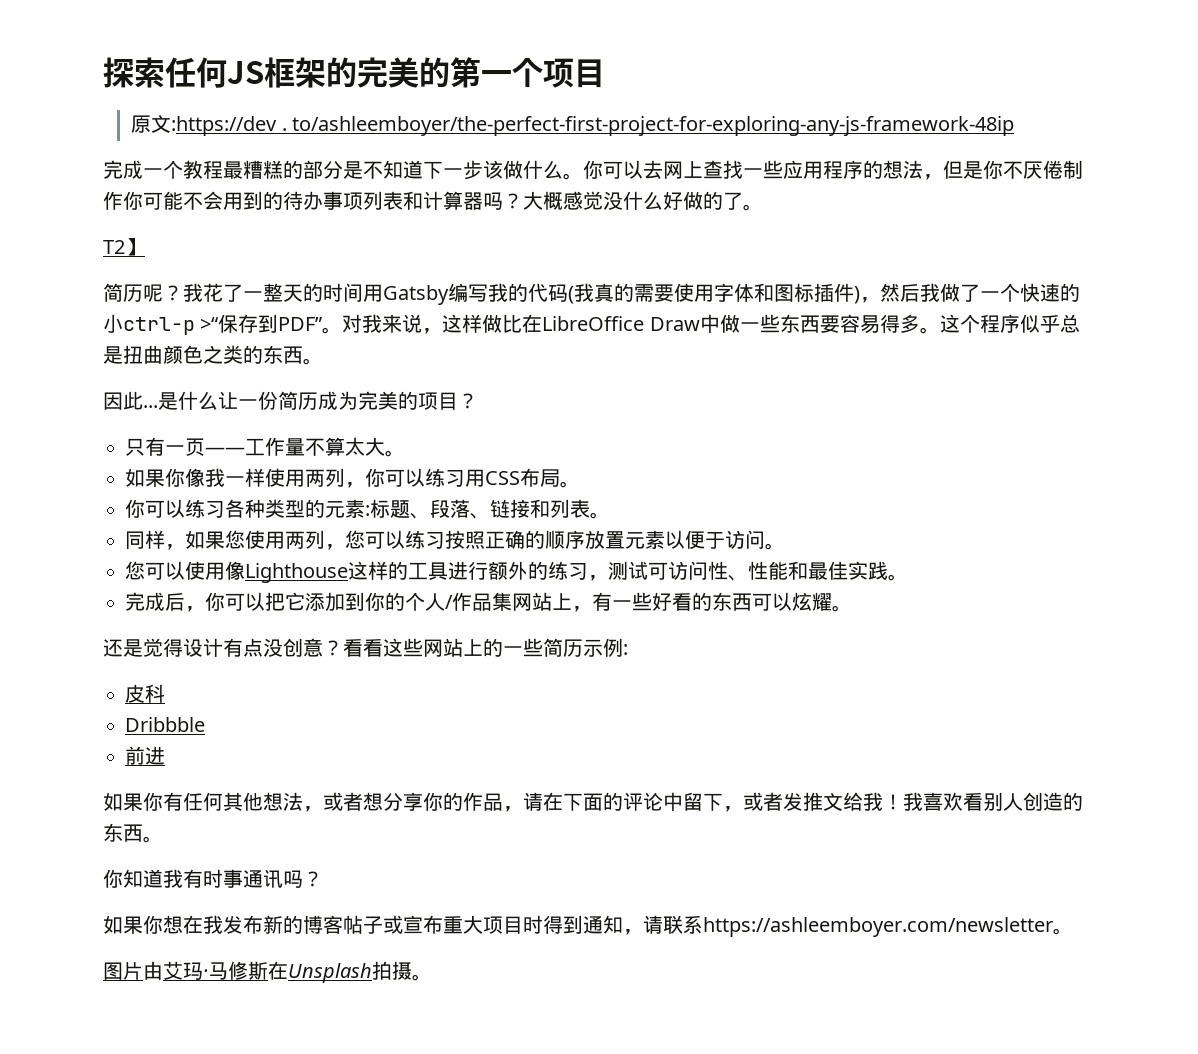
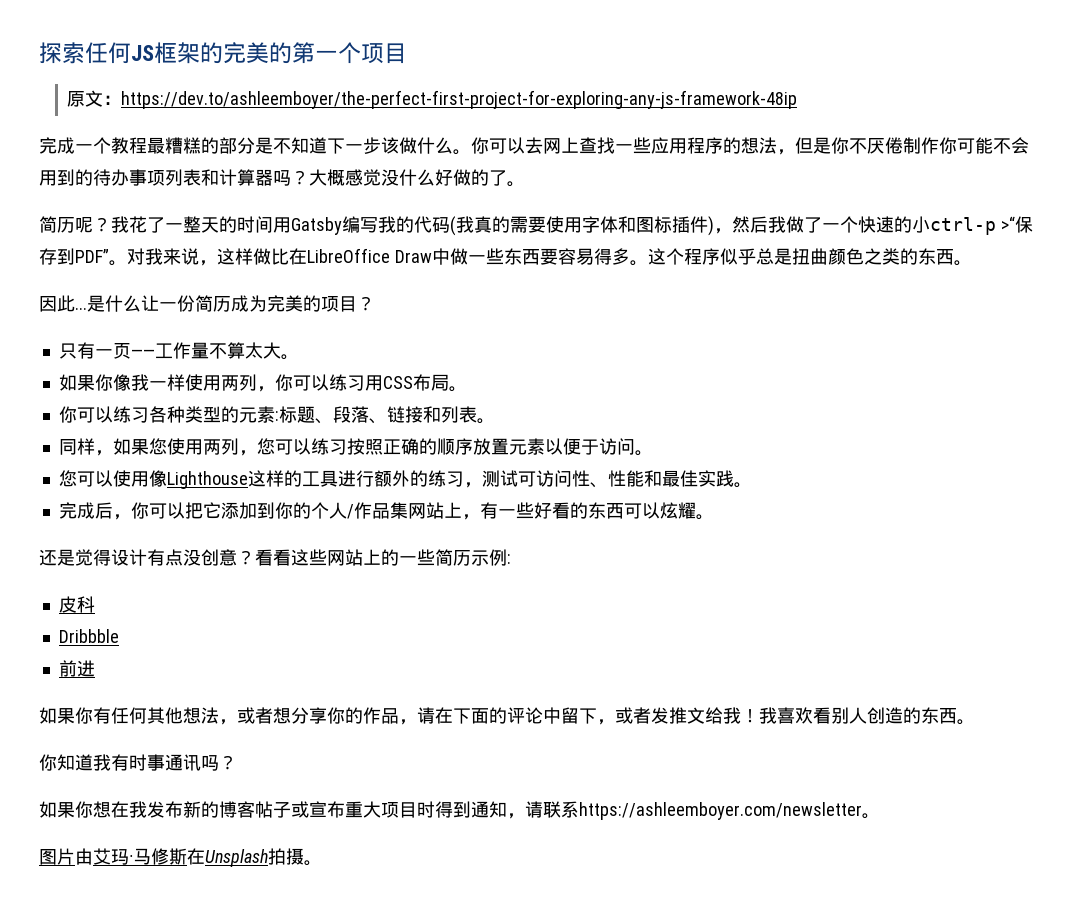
[171,116,1015,136] :https://dev . to/ashleemboyer/the-perfect-first-project-for-exploring-any-js-framework-48ip -> [103,90,798,109] ：https://dev.to/ashleemboyer/the-perfect-first-project-for-exploring-any-js-framework-48ip
[103,238,145,256] // T2】 -> (525, 184) none

